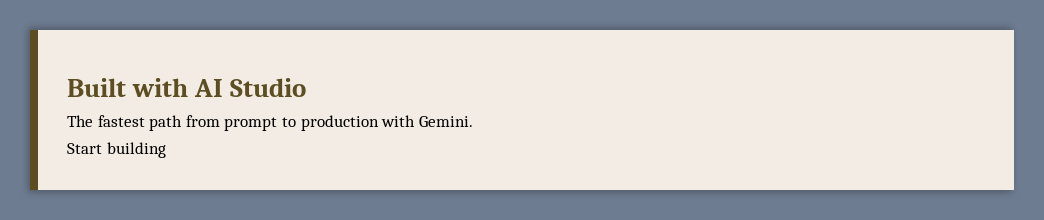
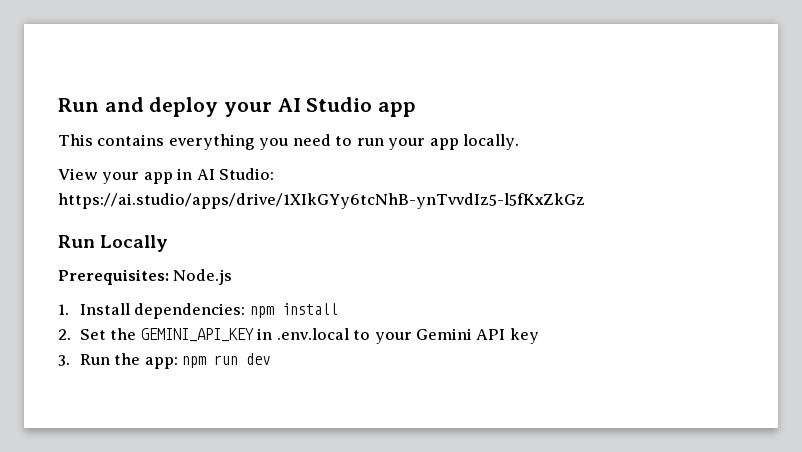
[67,78,307,97] [67,115,473,131] [67,142,166,158] Built with AI Studio // The fastest path from prompt to production with Gemini. // Start building -> [58,97,417,117] [58,134,520,150] [58,168,275,184] [58,193,585,209] [58,235,169,252] [58,269,233,285] [58,303,338,319] [58,328,539,344] [58,353,271,369] Run and deploy your AI Studio app // This contains everything you need to run your app locally. // View your app in AI Studio: https://ai.studio/apps/drive/1XIkGYy6tcNhB-ynTvvdIz5-l5fKxZkGz // Run Locally // Prerequisites: Node.js // 1. Install dependencies: npm install // 2. Set the GEMINI_API_KEY in .env.local to your Gemini API key // 3. Run the app: npm run dev

